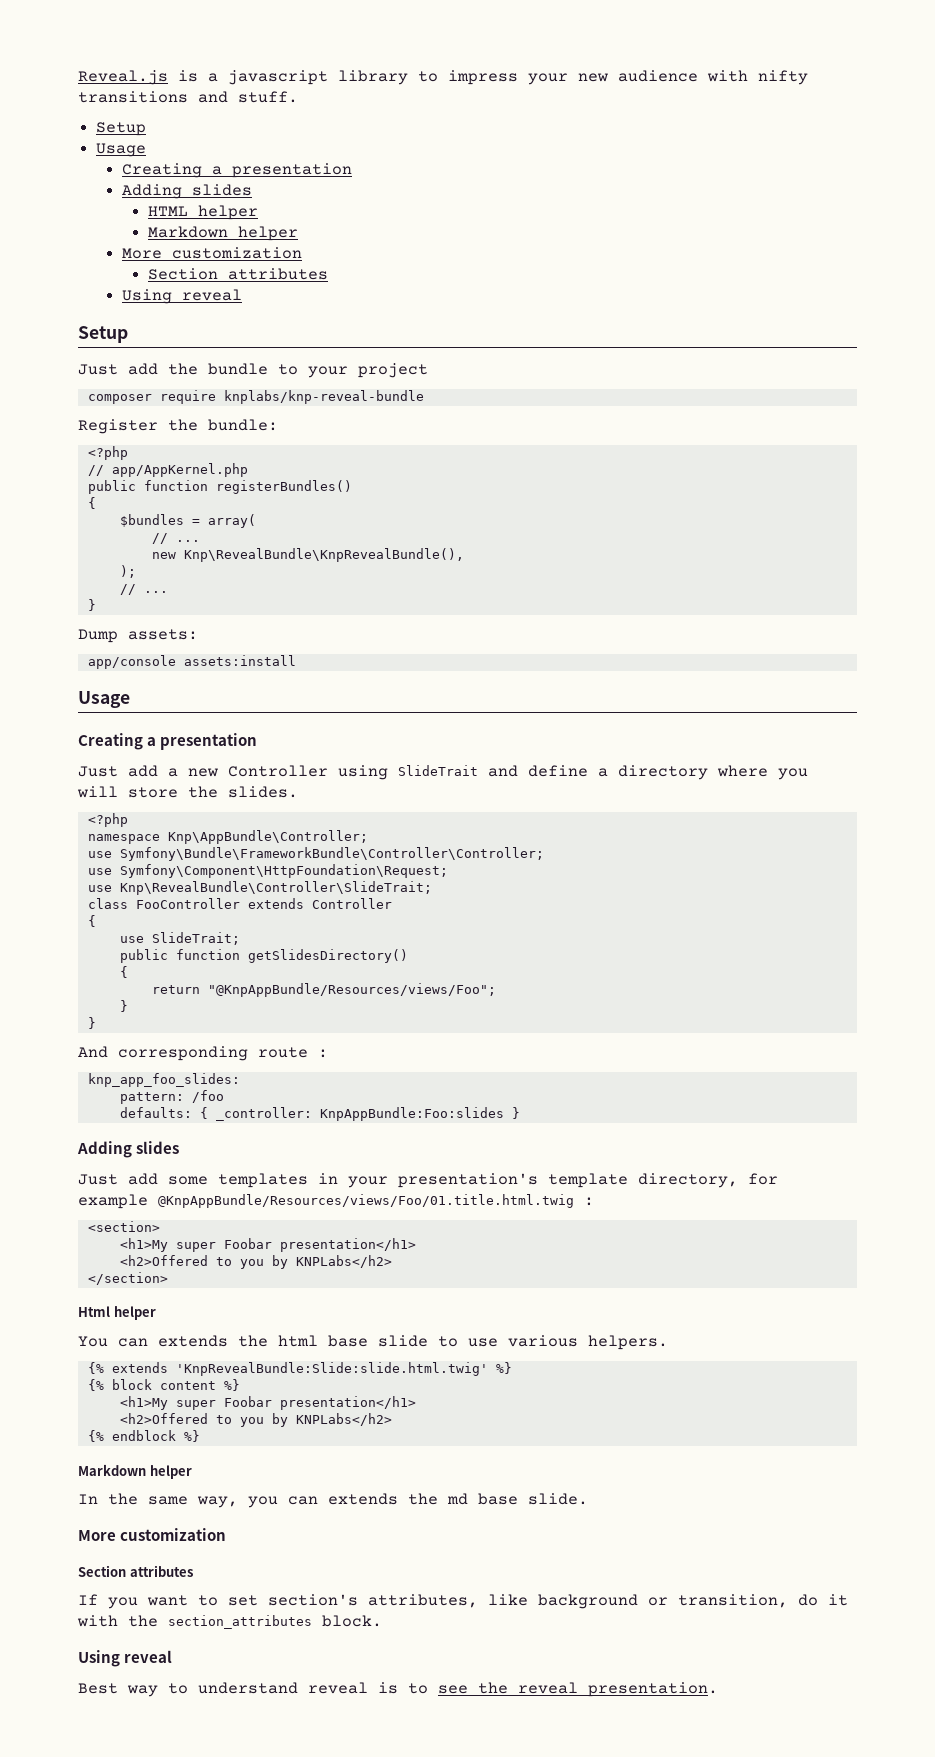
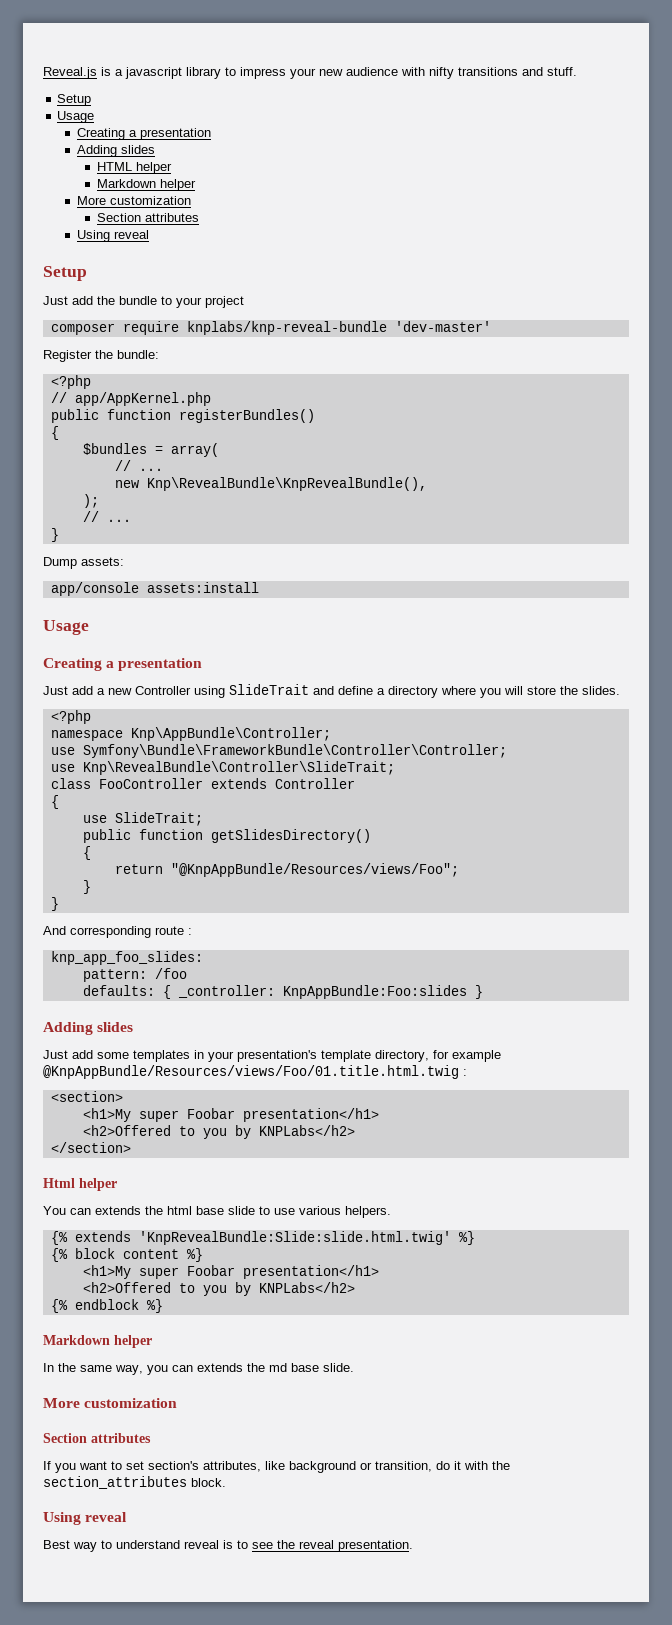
(424, 397) none -> [394,321,491,332] 'dev-master'
[87,864,448,878] // use Symfony\Component\HttpFoundation\Request; -> (507, 751) none

